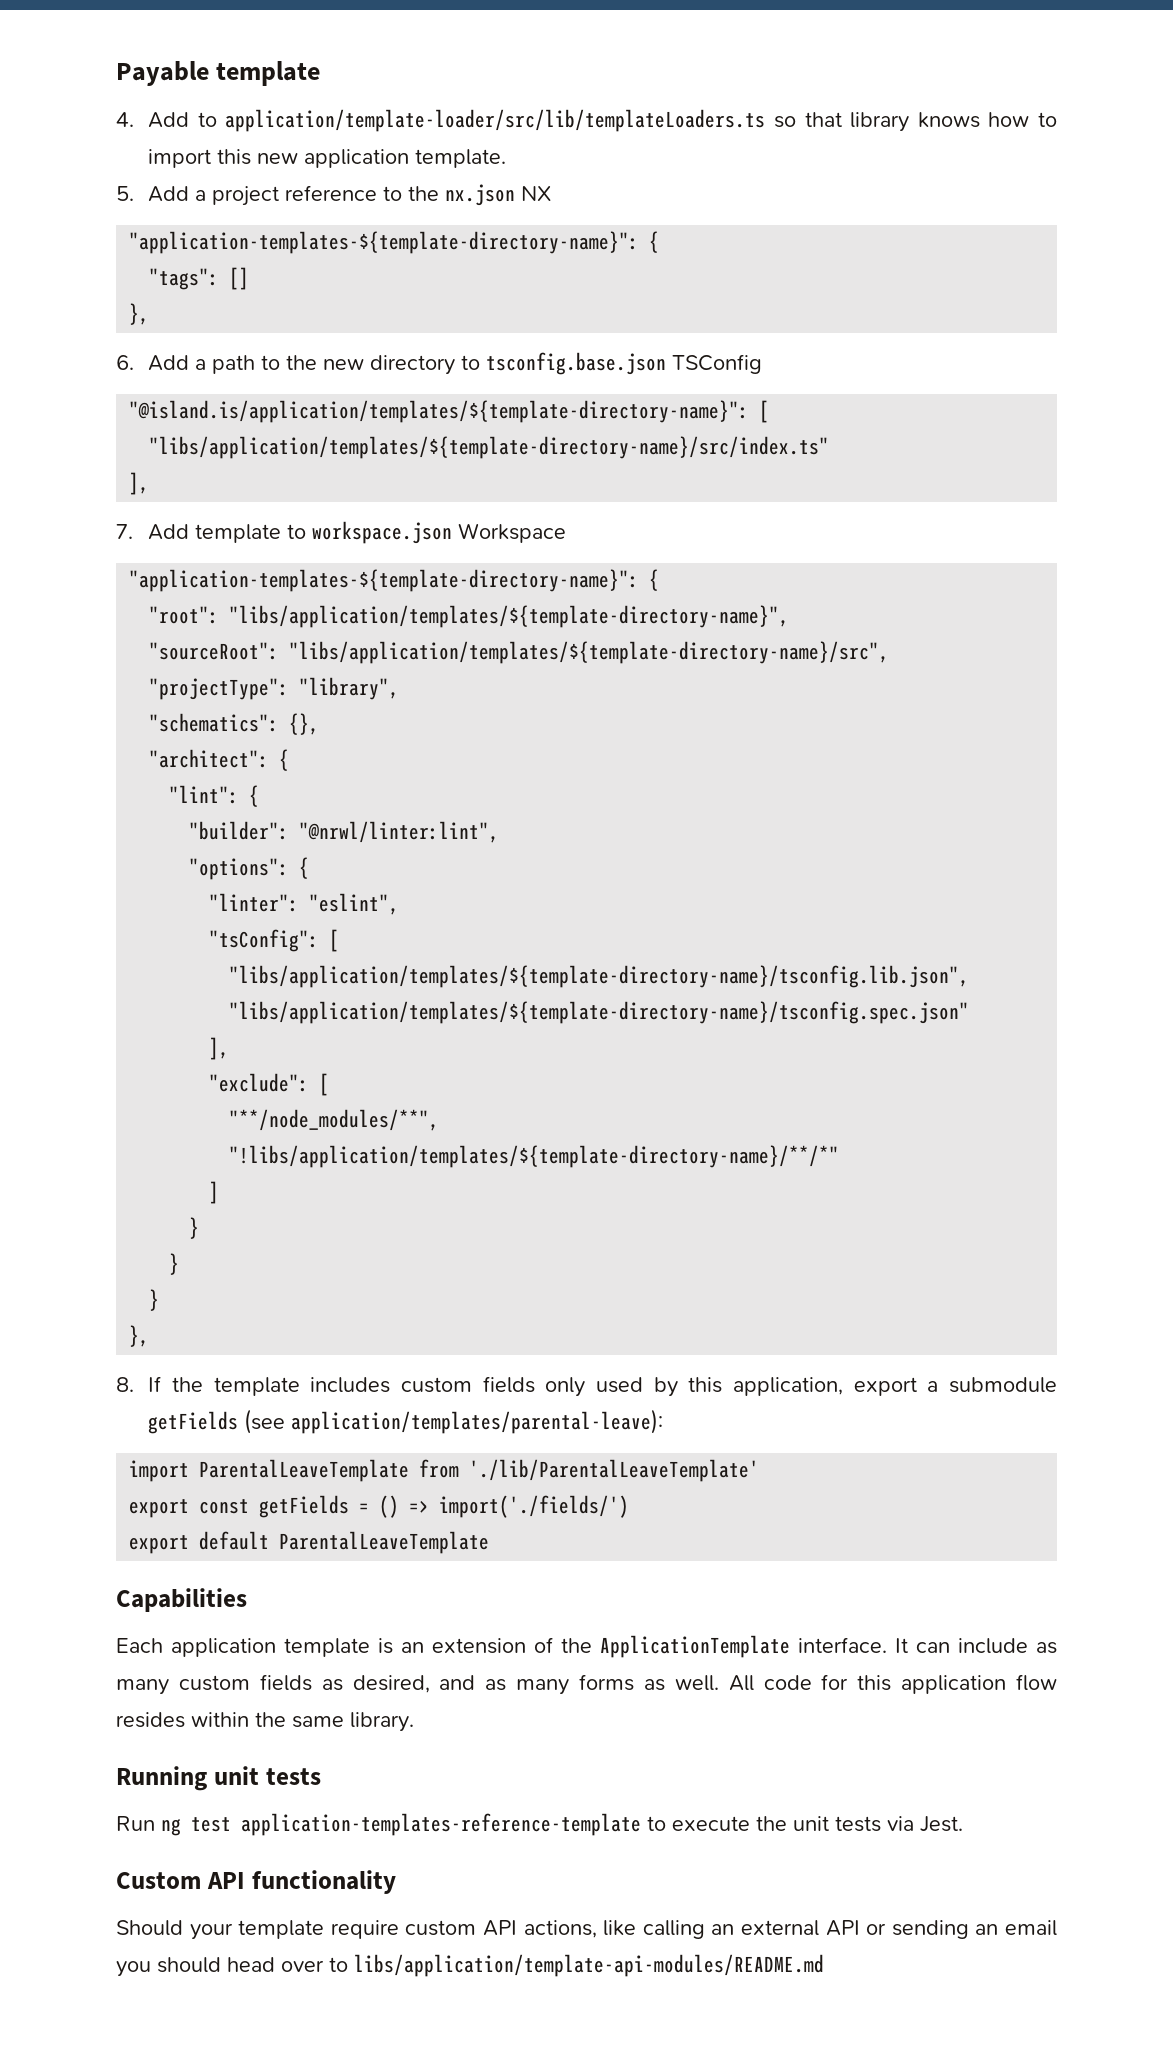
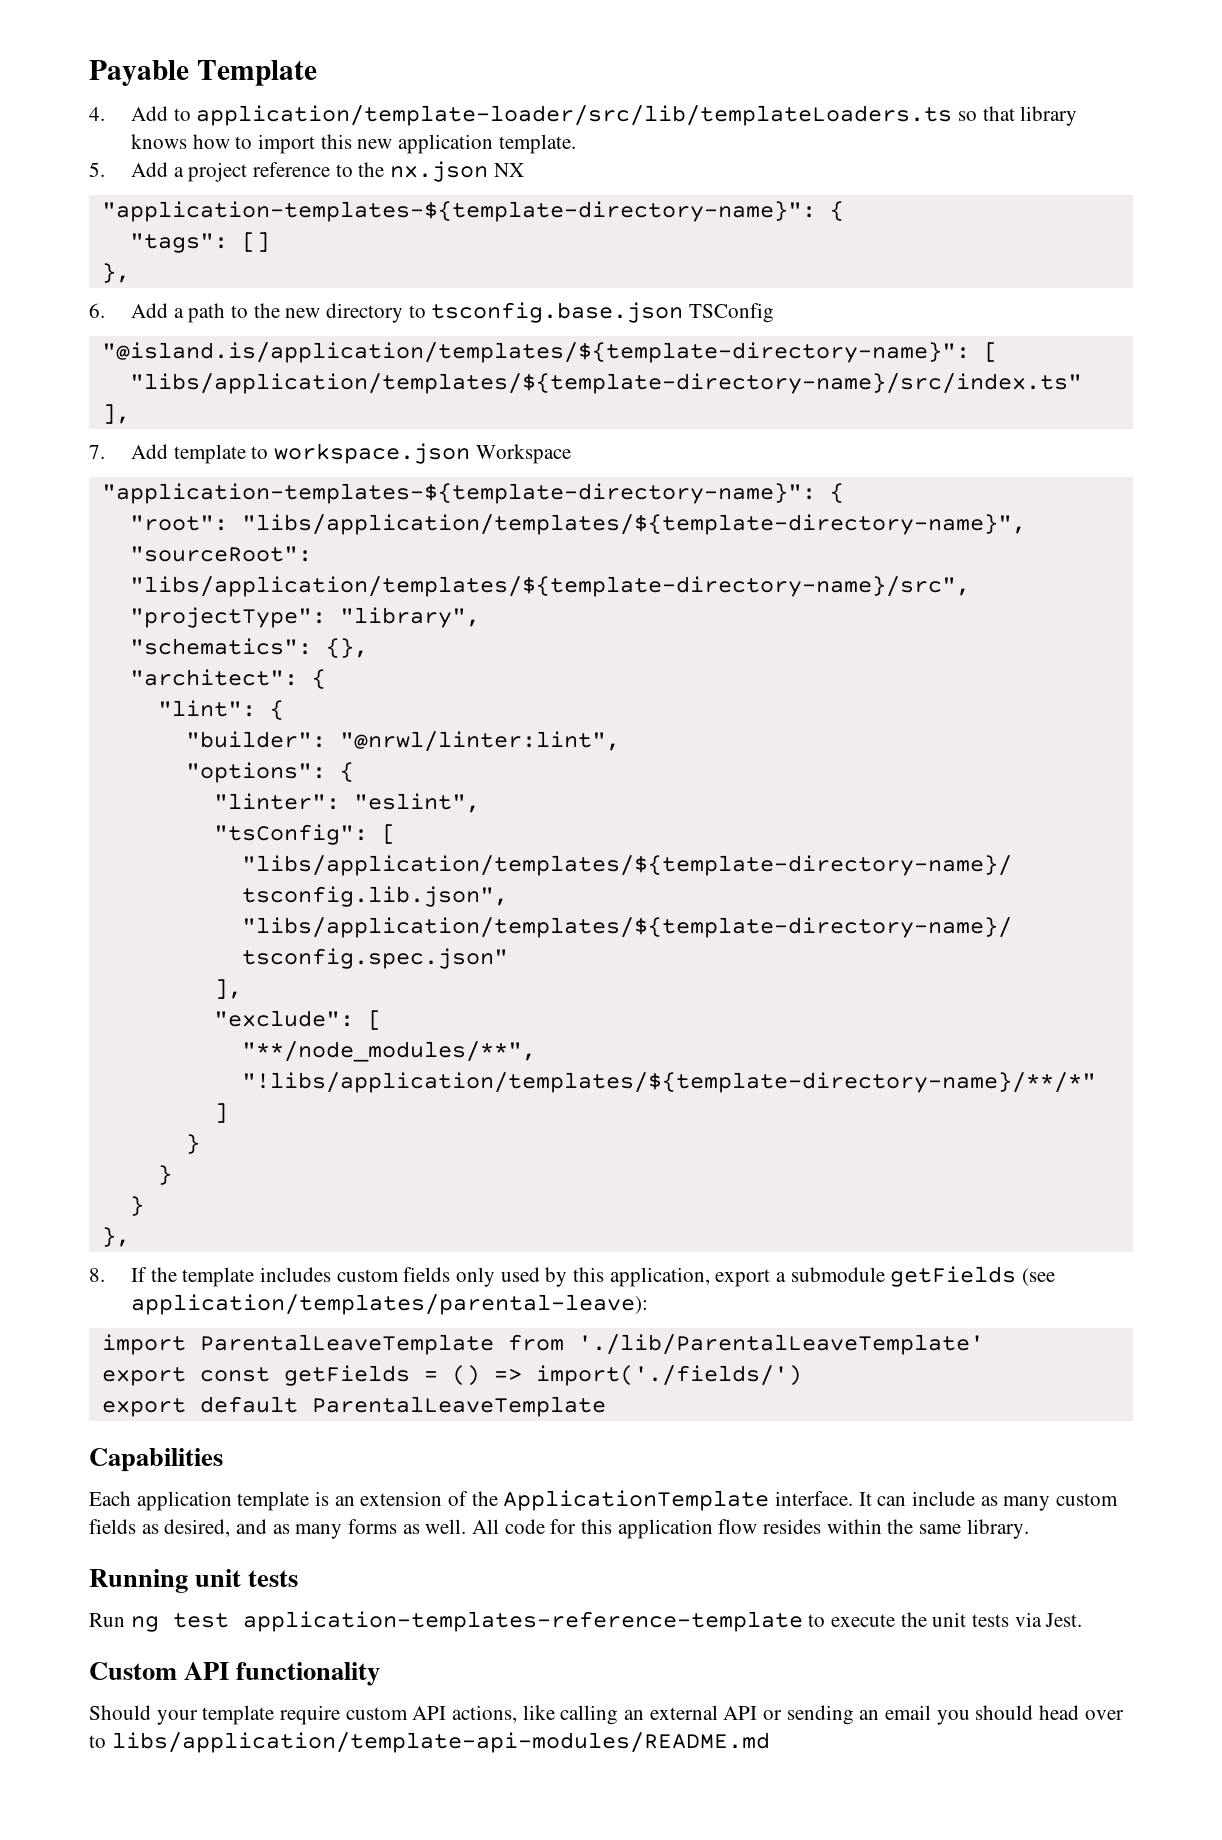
[216,61,321,86] template -> [196,60,317,86] Template

